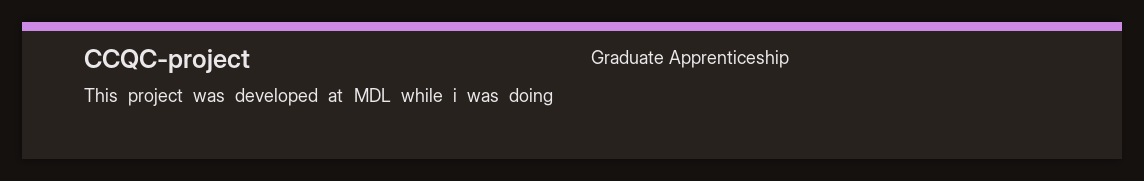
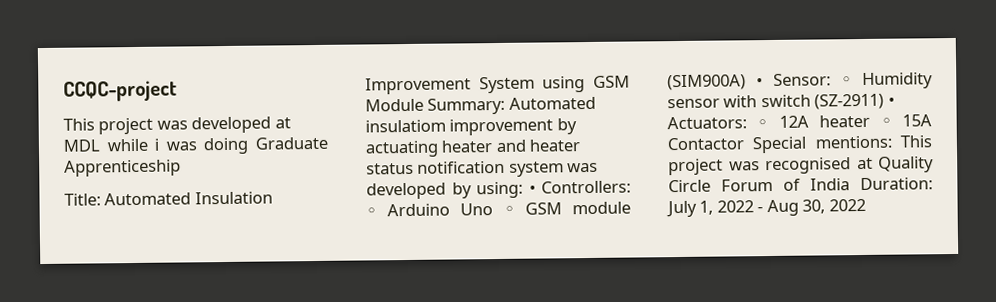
(789, 59) none -> [64,191,273,206] [365,75,630,95] [365,96,596,115] [365,118,577,136] [365,139,582,158] [366,160,599,177] [366,180,631,200] [366,201,631,217] [667,72,933,91] [667,93,895,110] [667,114,932,130] [667,135,932,154] [668,156,934,176] [668,177,933,193] [666,198,866,218] // Title: Automated Insulation Improvement System using GSM Module Summary: Automated insulatiom improvement by actuating heater and heater status notification system was developed by using: • Controllers: ◦ Arduino Uno ◦ GSM module (SIM900A) • Sensor: ◦ Humidity sensor with switch (SZ-2911) • Actuators: ◦ 12A heater ◦ 15A Contactor Special mentions: This project was recognised at Quality Circle Forum of India Duration: July 1, 2022 - Aug 30, 2022

